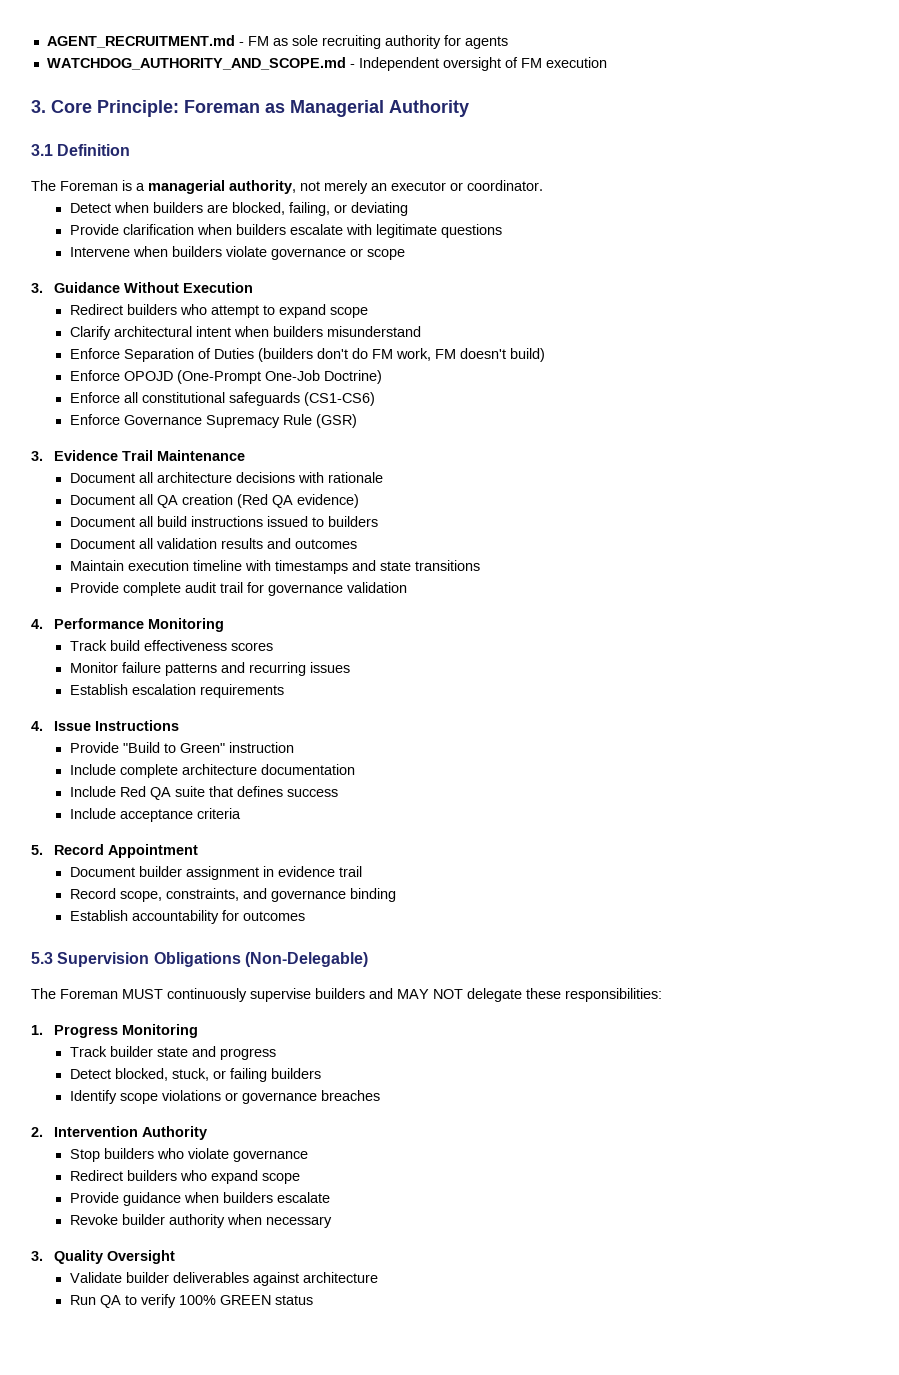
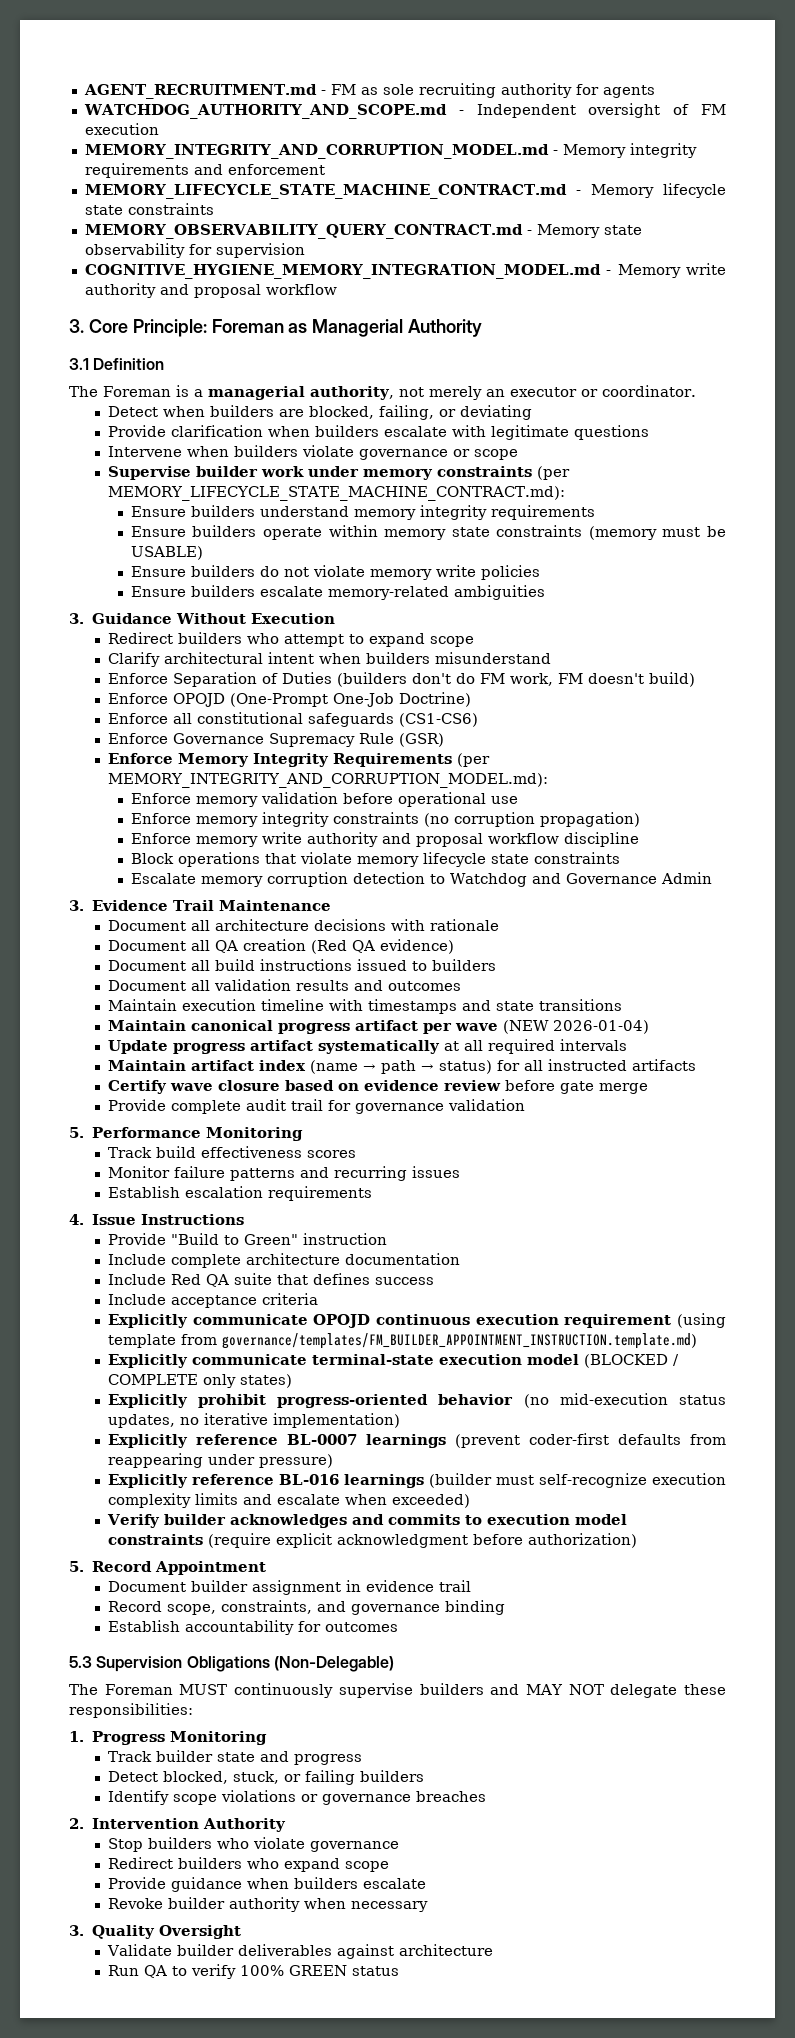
(607, 62) none -> [84,143,697,159] [84,163,325,178] [84,183,726,199] [84,203,214,215] [84,224,642,239] [84,243,305,258] [84,263,727,279] [84,283,337,298] // MEMORY_INTEGRITY_AND_CORRUPTION_MODEL.md - Memory integrity requirements and enforcement // MEMORY_LIFECYCLE_STATE_MACHINE_CONTRACT.md - Memory lifecycle state constraints // MEMORY_OBSERVABILITY_QUERY_CONTRACT.md - Memory state observability for supervision // COGNITIVE_HYGIENE_MEMORY_INTEGRATION_MODEL.md - Memory write authority and proposal workflow
(405, 254) none -> [107,466,570,480] [107,486,565,501] [130,505,595,520] [130,525,727,540] [130,546,203,560] [130,565,540,580] [130,585,545,600] // Supervise builder work under memory constraints (per MEMORY_LIFECYCLE_STATE_MACHINE_CONTRACT.md): // Ensure builders understand memory integrity requirements // Ensure builders operate within memory state constraints (memory must be USABLE) // Ensure builders do not violate memory write policies // Ensure builders escalate memory-related ambiguities
(357, 421) none -> [107,753,490,767] [107,773,548,788] [130,792,518,807] [130,812,640,827] [130,832,639,847] [130,852,620,867] [130,872,712,887] // Enforce Memory Integrity Requirements (per MEMORY_INTEGRITY_AND_CORRUPTION_MODEL.md): // Enforce memory validation before operational use // Enforce memory integrity constraints (no corruption propagation) // Enforce memory write authority and proposal workflow discipline // Block operations that violate memory lifecycle state constraints // Escalate memory corruption detection to Watchdog and Governance Admin
(480, 565) none -> [107,1020,649,1034] [107,1039,627,1054] [107,1059,696,1074] [107,1080,648,1094] // Maintain canonical progress artifact per wave (NEW 2026-01-04) // Update progress artifact systematically at all required intervals // Maintain artifact index (name → path → status) for all instructed artifacts // Certify wave closure based on evidence review before gate merge
[31,619,43,629] 4. -> [69,1127,84,1138] 5.
(241, 813) none -> [107,1313,726,1328] [107,1333,697,1349] [107,1354,679,1368] [107,1374,292,1388] [107,1393,726,1408] [107,1413,400,1428] [107,1433,726,1448] [107,1453,333,1468] [107,1473,726,1488] [107,1493,470,1508] [106,1514,627,1528] [107,1533,637,1548] // Explicitly communicate OPOJD continuous execution requirement (using template from governance/templates/FM_BUILDER_APPOINTMENT_INSTRUCTION.template.md) // Explicitly communicate terminal-state execution model (BLOCKED / COMPLETE only states) // Explicitly prohibit progress-oriented behavior (no mid-execution status updates, no iterative implementation) // Explicitly reference BL-0007 learnings (prevent coder-first defaults from reappearing under pressure) // Explicitly reference BL-016 learnings (builder must self-recognize execution complexity limits and escalate when exceeded) // Verify builder acknowledges and commits to execution model constraints (require explicit acknowledgment before authorization)

